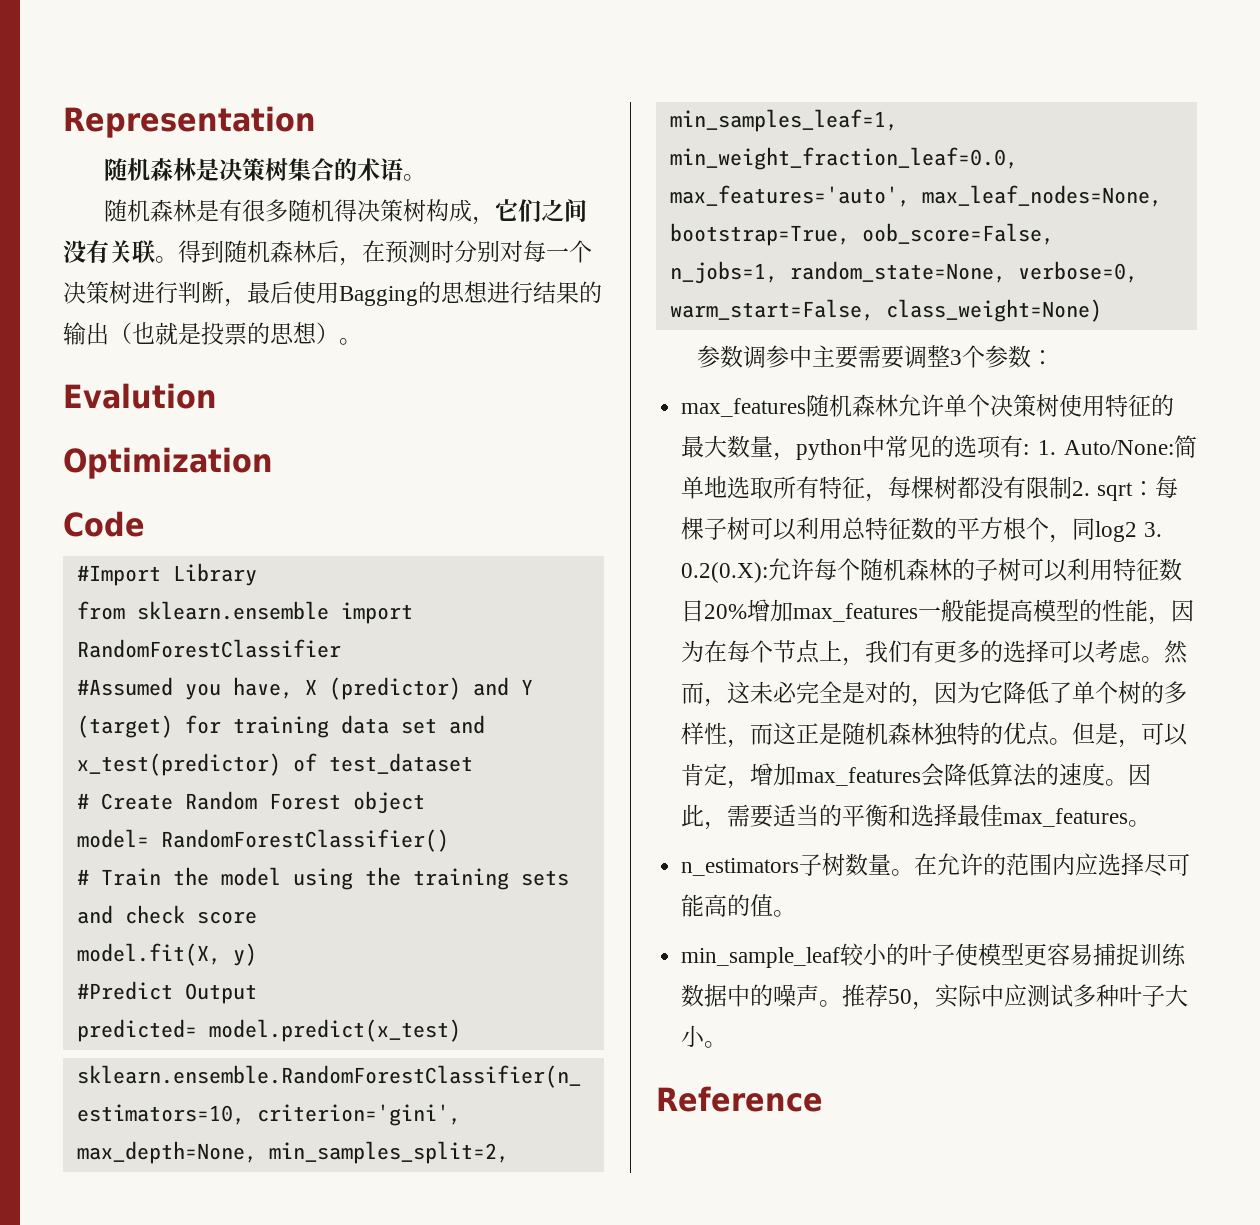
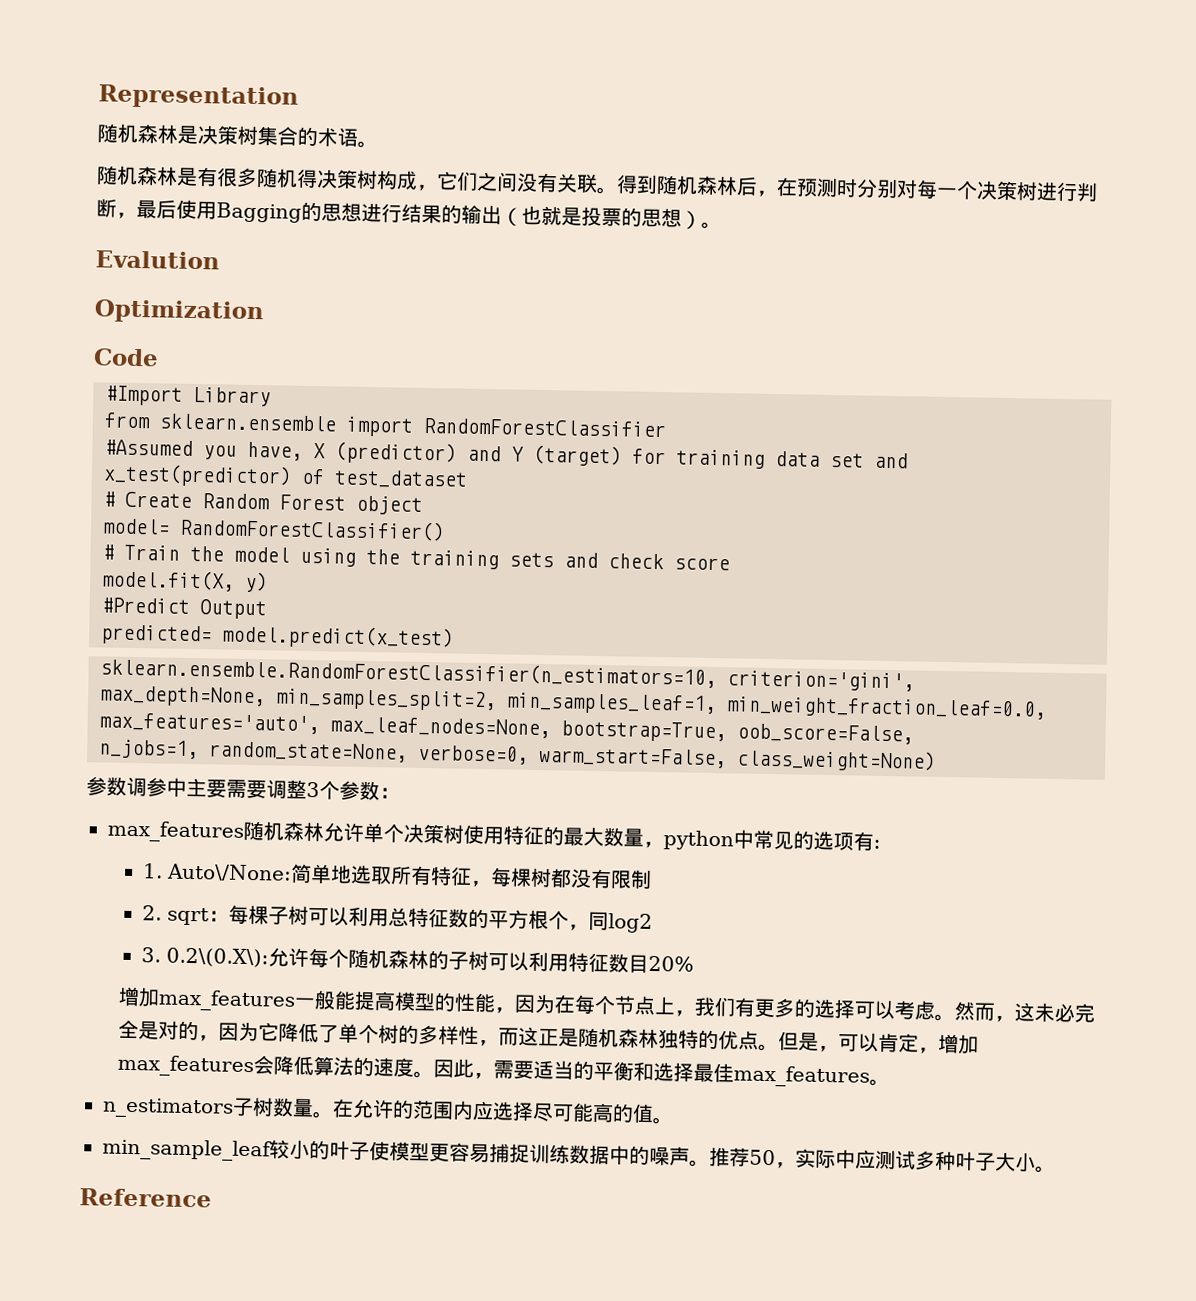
[1037,440,1174,455] 1. Auto/None: -> [141,863,292,882] // 1. Auto\/None:
(1073, 487) none -> (652, 879) //
[1143,522,1162,537] [681,562,769,583] 3. 0.2(0.X): -> [140,947,269,968] // 3. 0.2\(0.X\):
(748, 611) none -> (694, 963) //

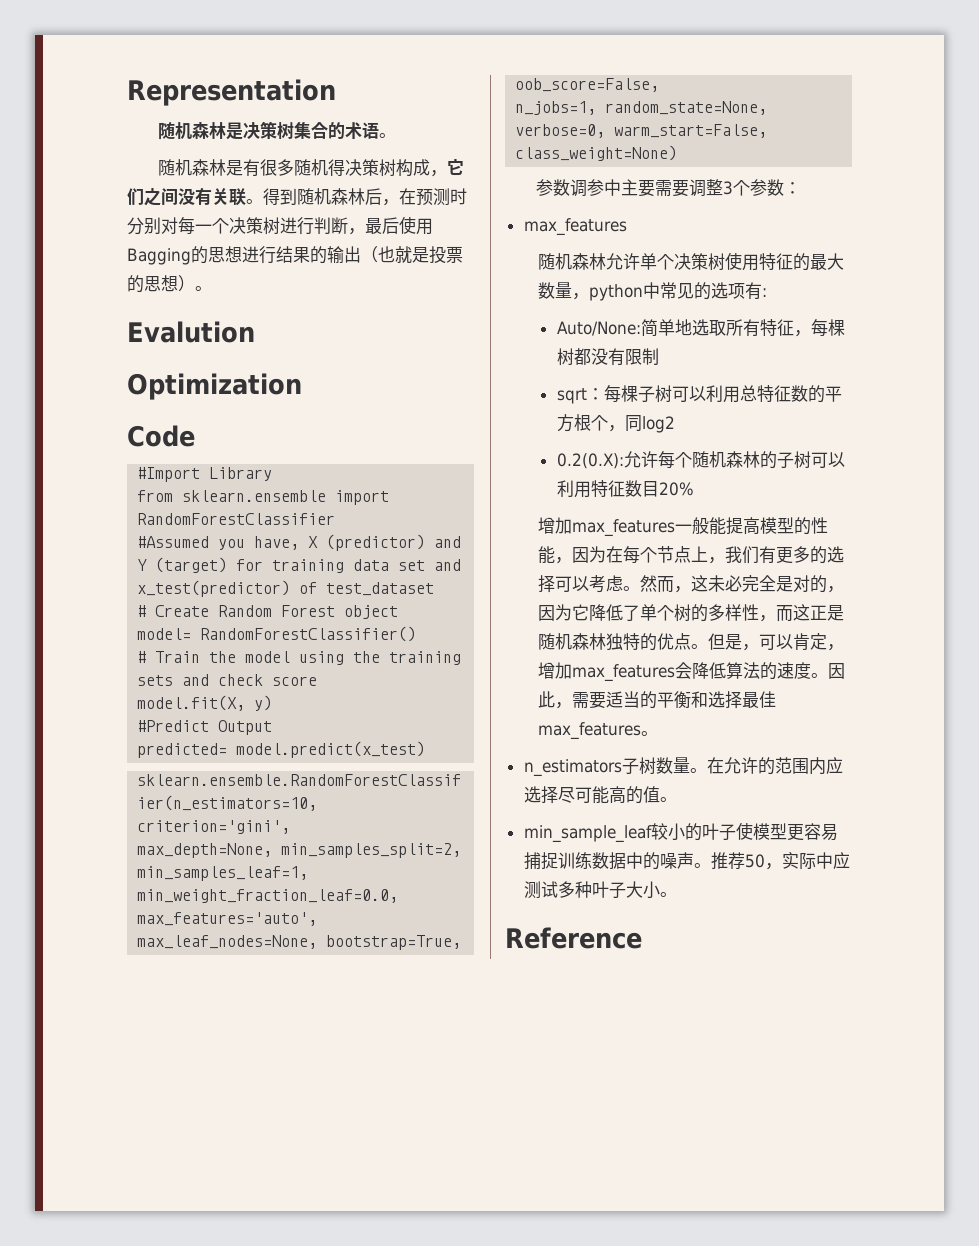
(244, 831) none -> (627, 227) //
[141,863,292,882] 1. Auto\/None: -> [556,321,641,336] Auto/None:
[141,905,162,921] 2. -> (659, 356) none
[140,947,269,968] 3. 0.2\(0.X\): -> [556,453,624,469] 0.2(0.X):

